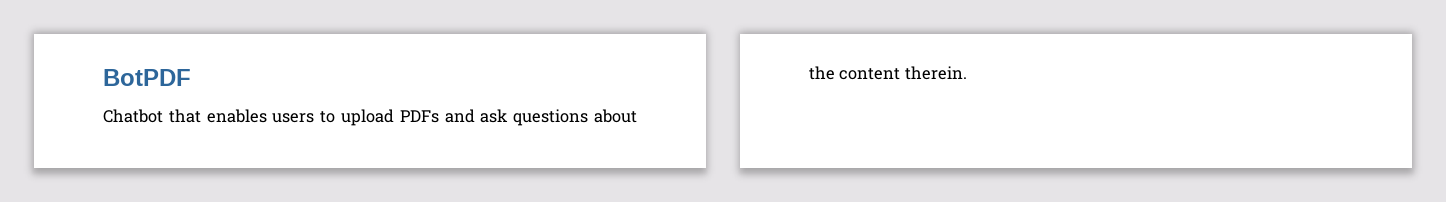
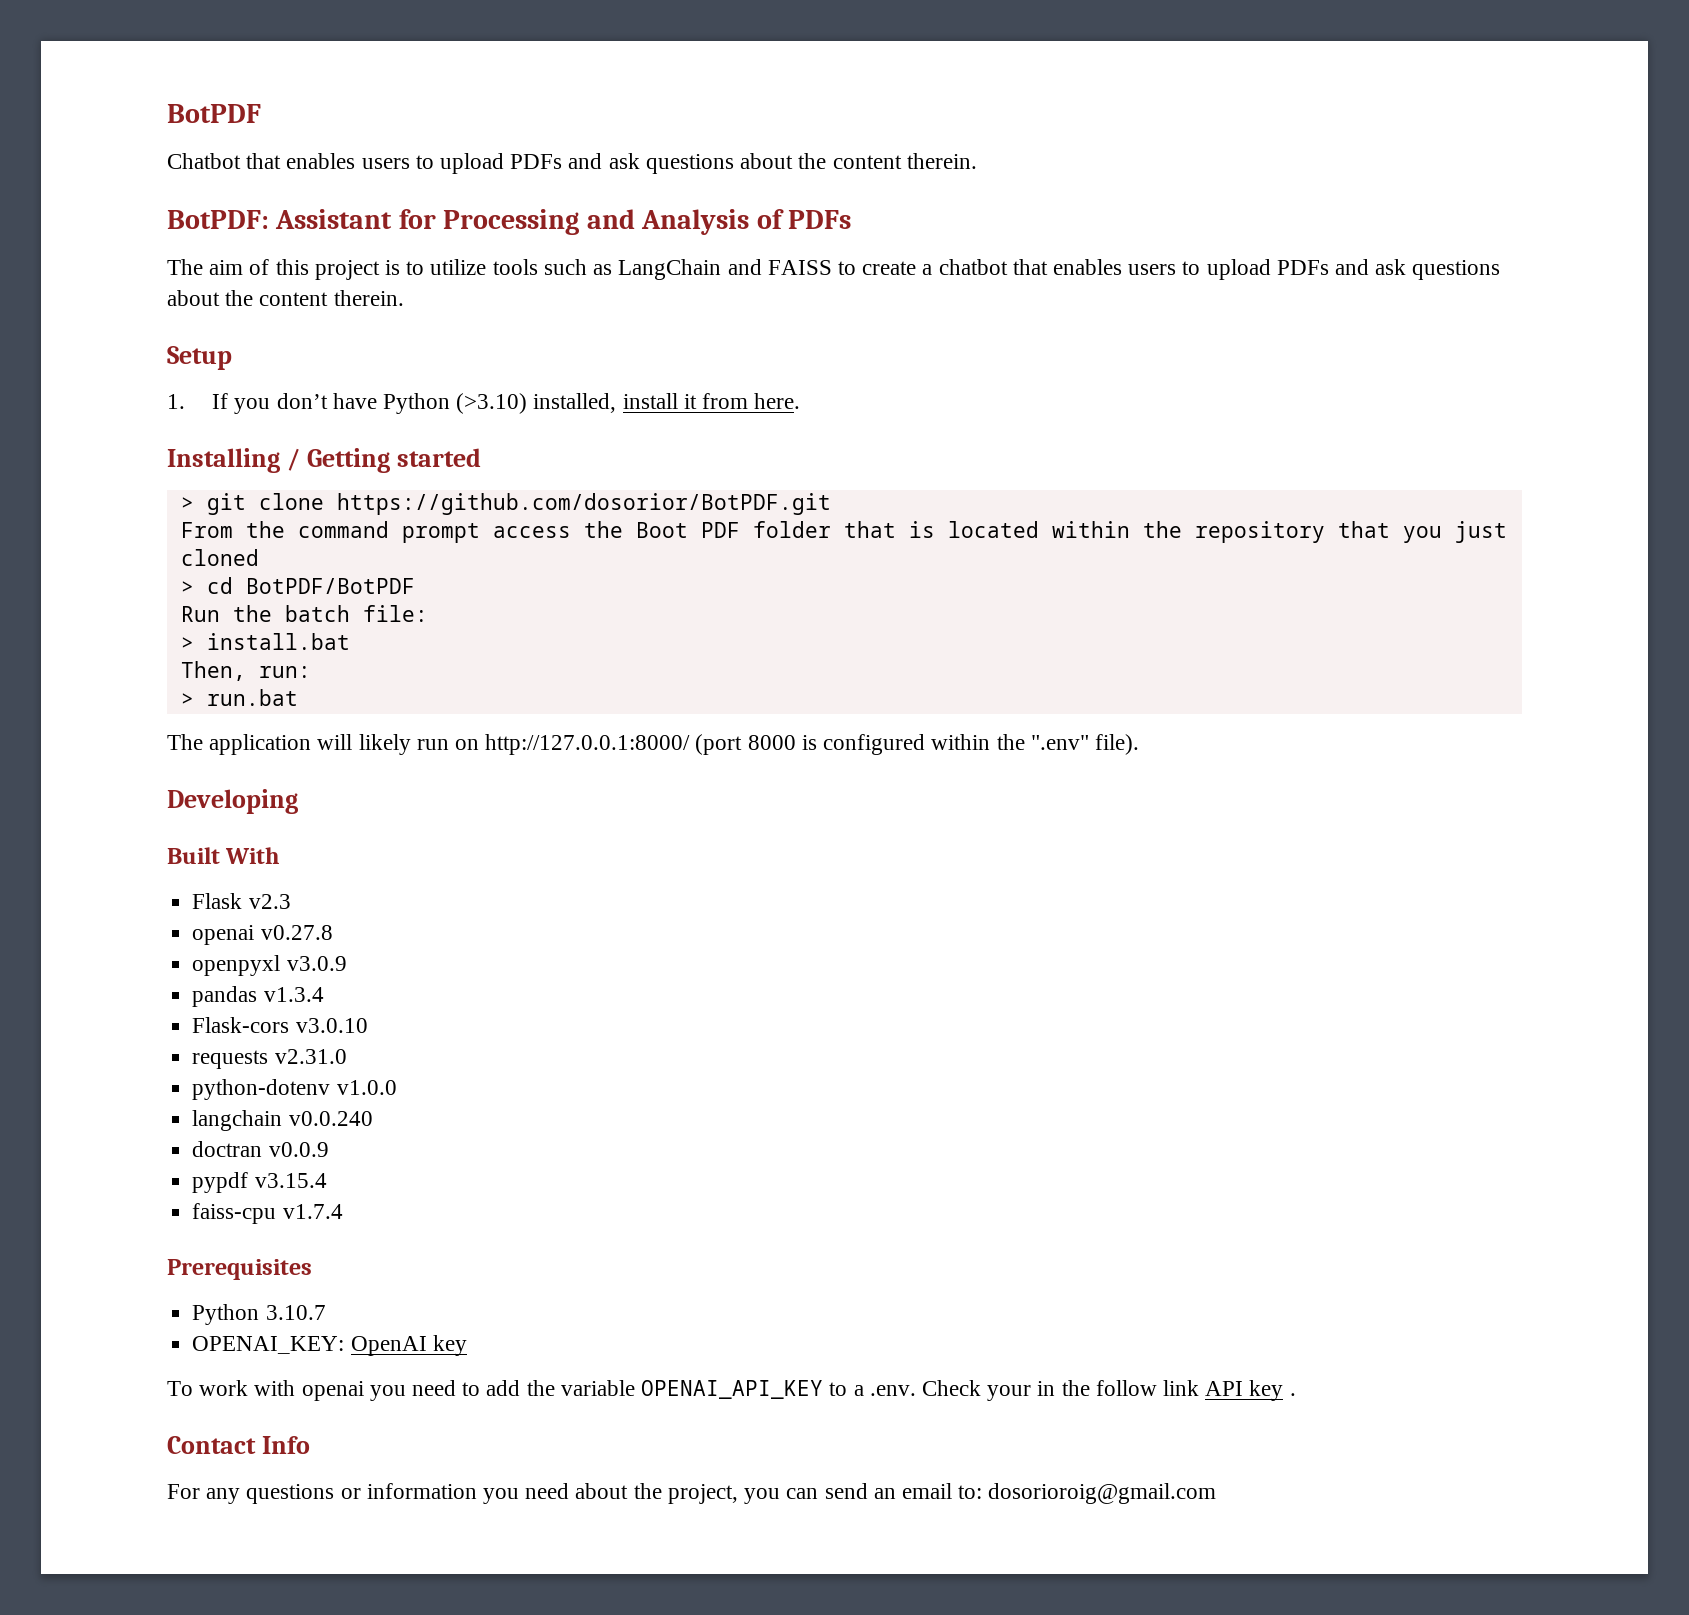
(967, 73) none -> [167,209,851,235] [167,259,1501,280] [167,290,404,306] [167,346,232,370] [167,393,801,414] [167,448,481,473] [180,493,831,515] [180,521,1507,543] [180,549,259,566] [180,577,415,594] [180,605,428,622] [180,633,350,650] [180,661,311,681] [180,689,298,706] [167,734,1139,755] [167,789,298,814] [167,847,280,864] [192,893,291,909] [192,925,333,945] [192,955,347,976] [192,986,324,1007] [192,1017,368,1033] [192,1049,347,1069] [192,1079,397,1100] [192,1110,373,1131] [192,1141,329,1157] [192,1172,327,1193] [192,1203,343,1224] [167,1259,312,1280] [192,1304,326,1325] [192,1335,467,1356] [167,1380,1296,1401] [167,1436,310,1454] [167,1483,1217,1504] // BotPDF: Assistant for Processing and Analysis of PDFs // The aim of this project is to utilize tools such as LangChain and FAISS to create a chatbot that enables users to upload PDFs and ask questions about the content therein. // Setup // 1. If you don’t have Python (>3.10) installed, install it from here. // Installing / Getting started // > git clone https://github.com/dosorior/BotPDF.git // From the command prompt access the Boot PDF folder that is located within the repository that you just cloned // > cd BotPDF/BotPDF // Run the batch file: // > install.bat // Then, run: // > run.bat // The application will likely run on http://127.0.0.1:8000/ (port 8000 is configured within the ".env" file). // Developing // Built With // Flask v2.3 // openai v0.27.8 // openpyxl v3.0.9 // pandas v1.3.4 // Flask-cors v3.0.10 // requests v2.31.0 // python-dotenv v1.0.0 // langchain v0.0.240 // doctran v0.0.9 // pypdf v3.15.4 // faiss-cpu v1.7.4 // Prerequisites // Python 3.10.7 // OPENAI_KEY: OpenAI key // To work with openai you need to add the variable OPENAI_API_KEY to a .env. Check your in the follow link API key . // Contact Info // For any questions or information you need about the project, you can send an email to: dosorioroig@gmail.com

